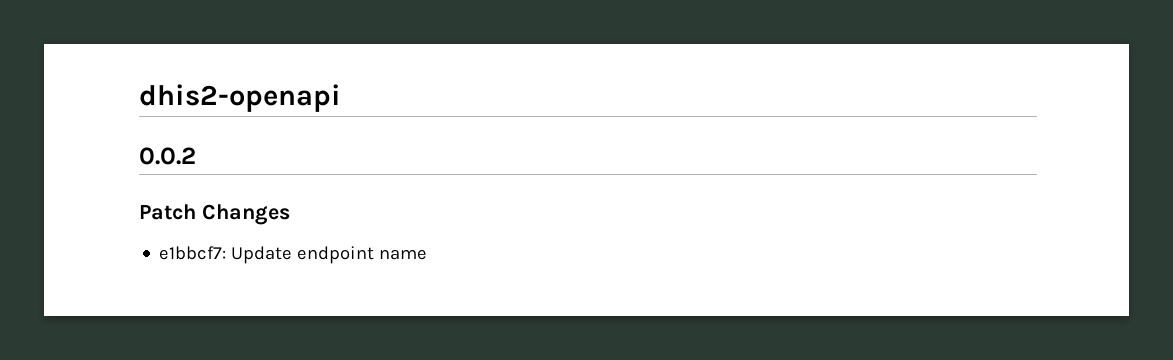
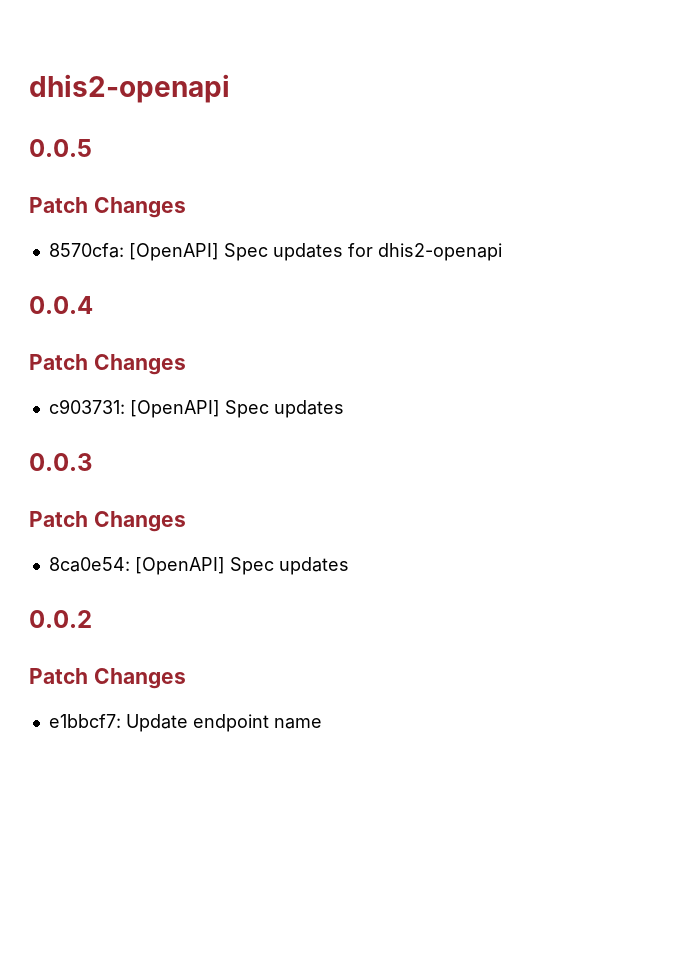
[139,84,341,112] dhis2-openapi -> [29,74,230,103] [29,139,92,157] [29,197,186,218] [48,243,502,261] [29,296,93,314] [29,354,186,375] [48,399,344,418] [29,453,93,471] [29,511,186,532] [48,557,349,575] dhis2-openapi // 0.0.5 // Patch Changes // 8570cfa: [OpenAPI] Spec updates for dhis2-openapi // 0.0.4 // Patch Changes // c903731: [OpenAPI] Spec updates // 0.0.3 // Patch Changes // 8ca0e54: [OpenAPI] Spec updates

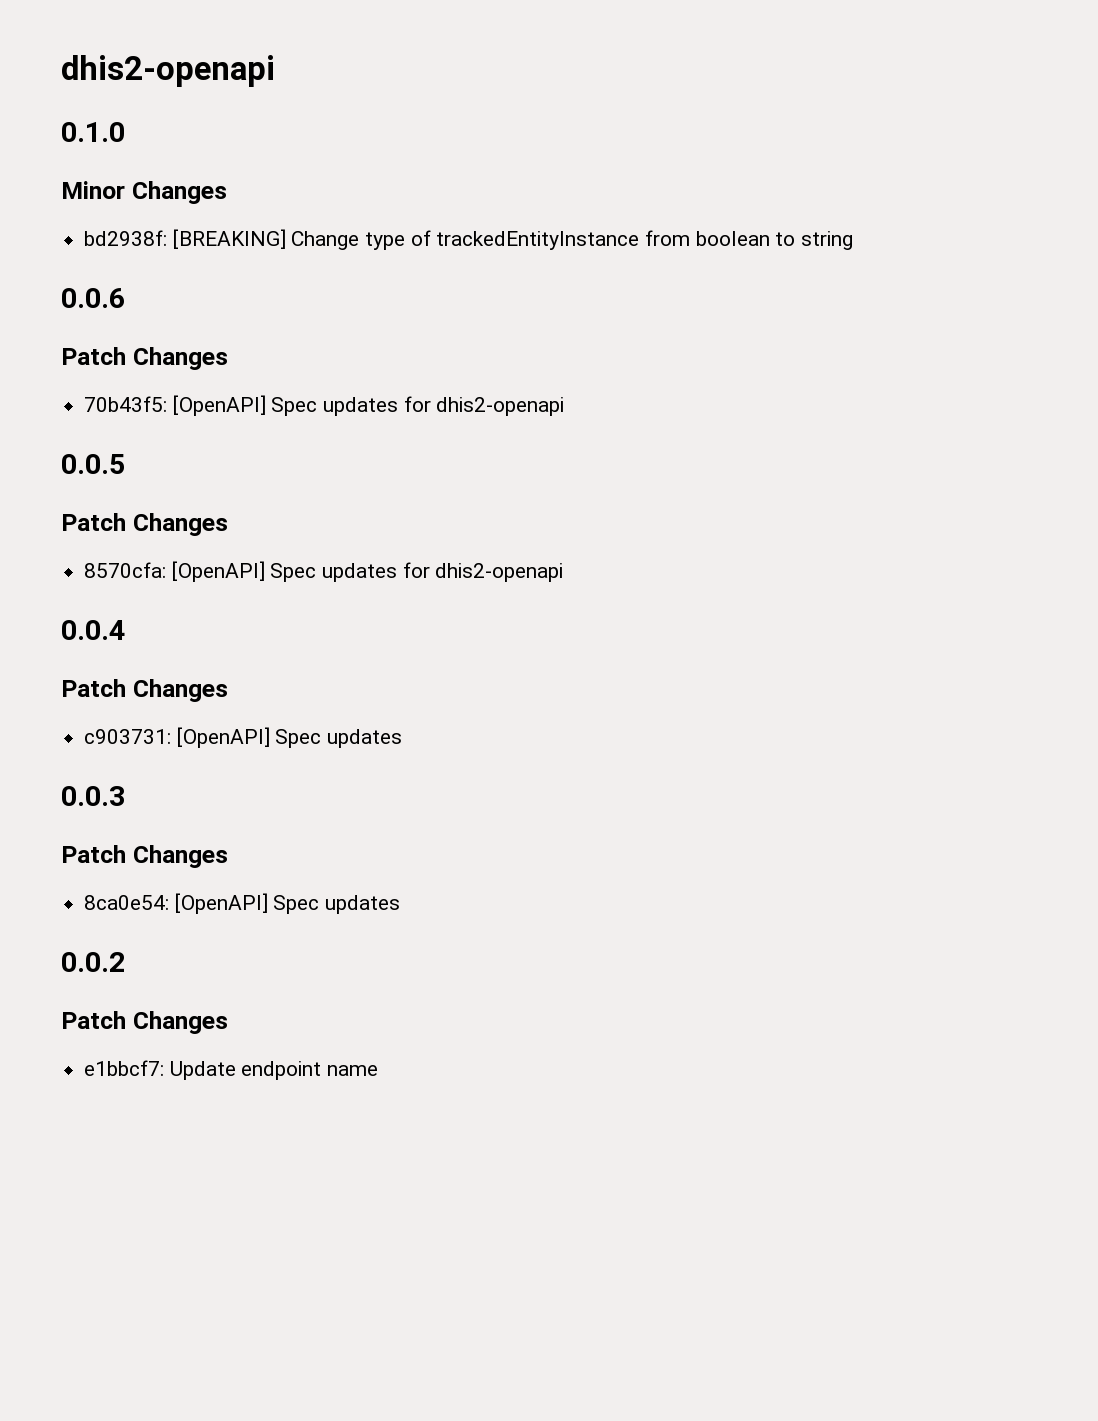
[29,74,230,103] dhis2-openapi -> [61,55,275,87] [61,122,125,142] [61,181,227,204] [84,229,854,250] [61,288,125,308] [61,347,228,370] [84,395,565,416] dhis2-openapi // 0.1.0 // Minor Changes // bd2938f: [BREAKING] Change type of trackedEntityInstance from boolean to string // 0.0.6 // Patch Changes // 70b43f5: [OpenAPI] Spec updates for dhis2-openapi

